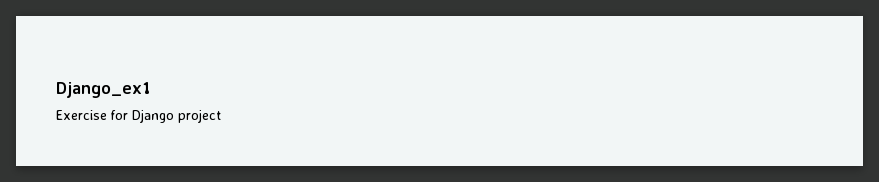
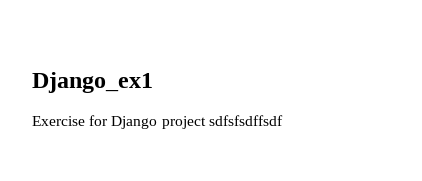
(221, 116) none -> [208,115,283,126] sdfsfsdffsdf

